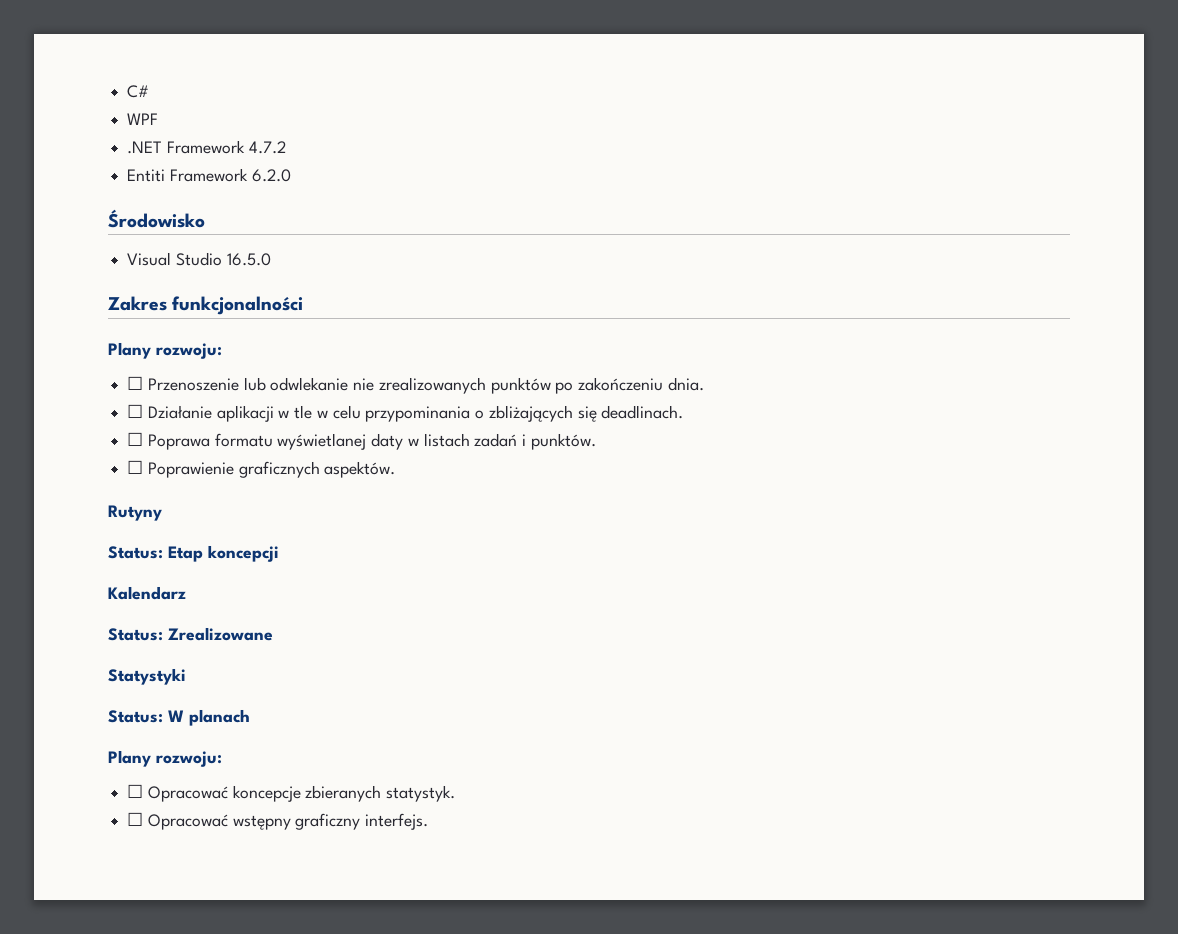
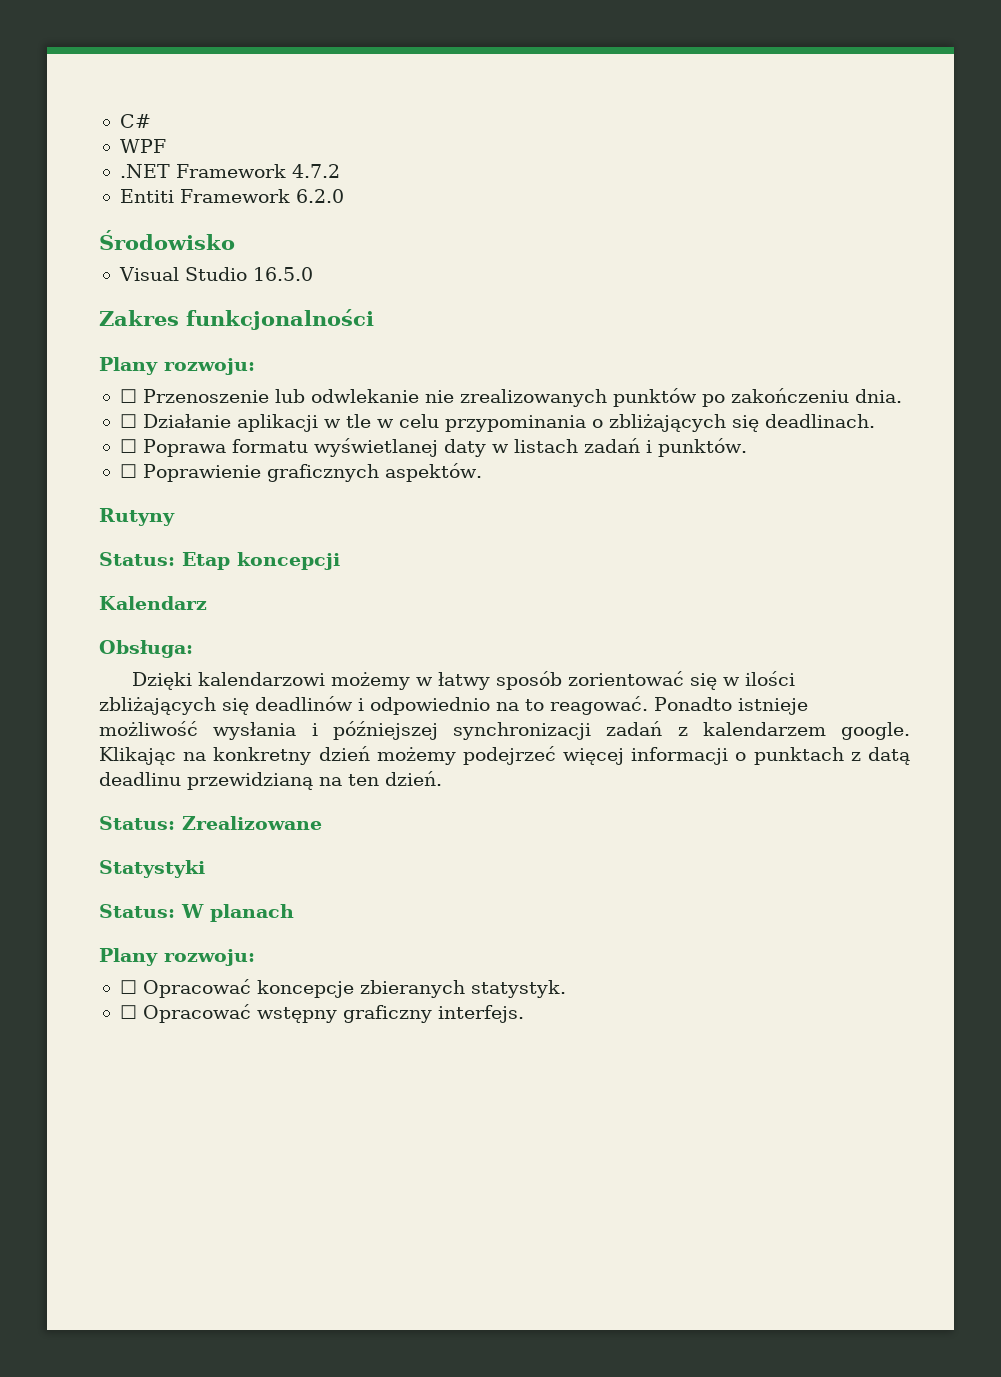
(186, 593) none -> [99,640,193,658] [132,671,796,690] [99,696,808,715] [99,721,910,740] [99,746,910,765] [99,771,442,790] // Obsługa: // Dzięki kalendarzowi możemy w łatwy sposób zorientować się w ilości zbliżających się deadlinów i odpowiednio na to reagować. Ponadto istnieje możliwość wysłania i późniejszej synchronizacji zadań z kalendarzem google. Klikając na konkretny dzień możemy podejrzeć więcej informacji o punktach z datą deadlinu przewidzianą na ten dzień.

